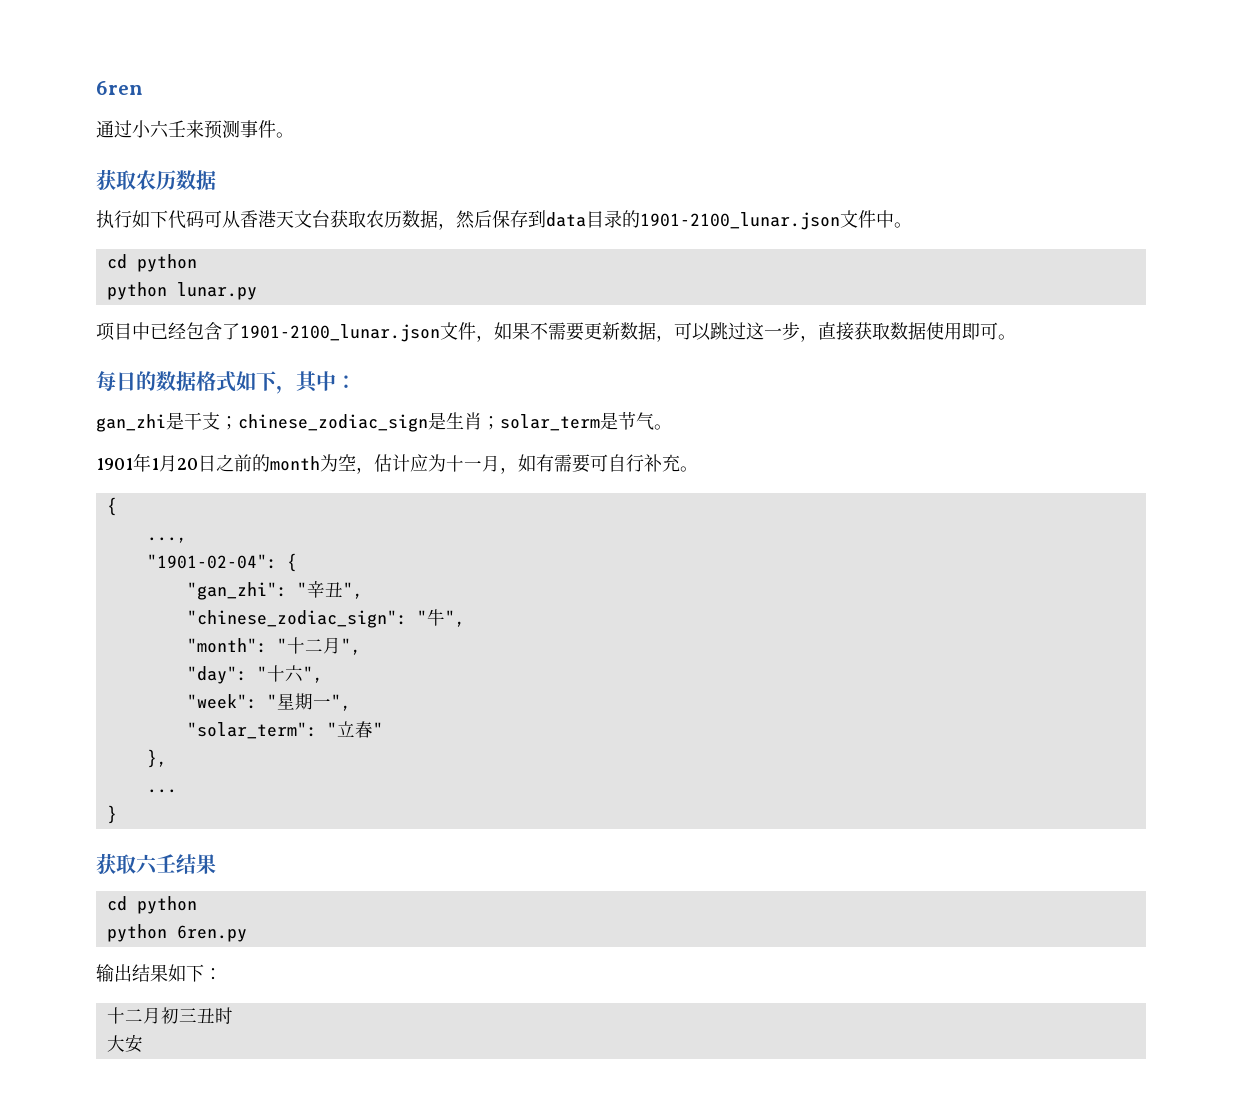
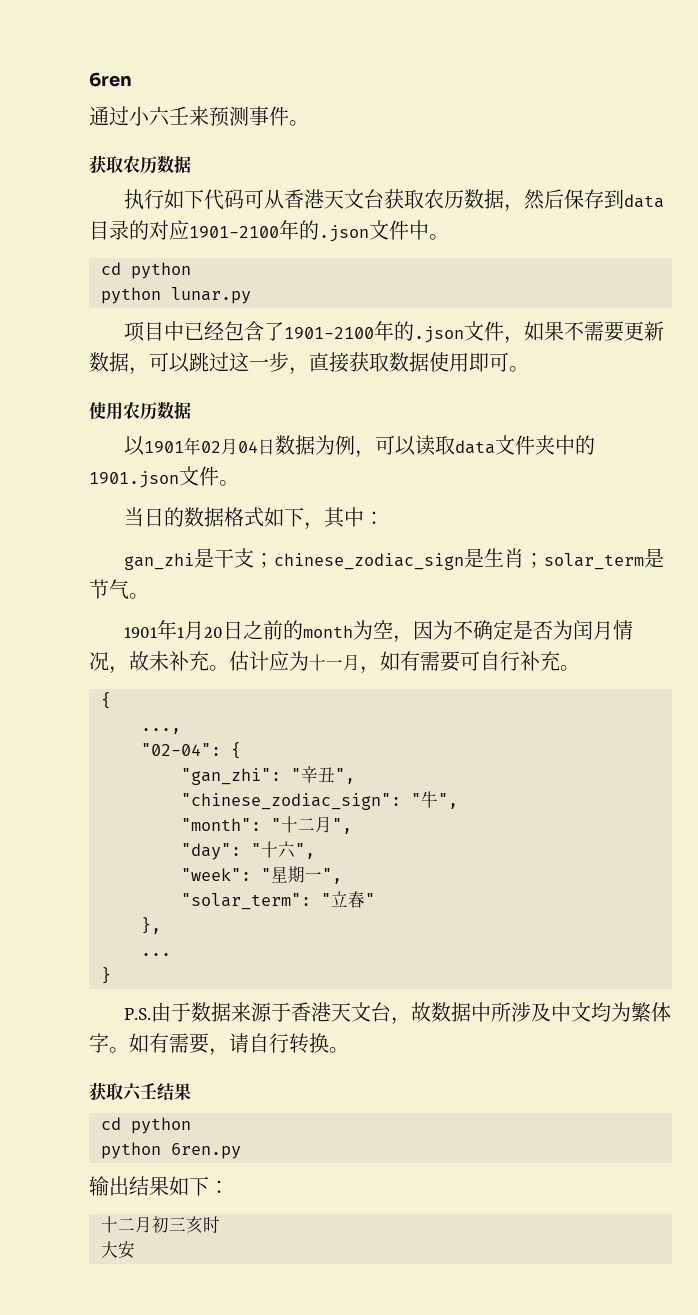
[640,212,840,230] 1901-2100_lunar.json -> [149,220,369,242] 对应1901-2100年的.json
[240,324,440,342] 1901-2100_lunar.json -> [283,321,464,343] 1901-2100年的.json
[96,371,116,392] 每 -> [89,401,191,420] [123,435,595,458] [89,466,239,488] [123,507,144,527] 使用农历数据 // 以1901年02月04日数据为例，可以读取data文件夹中的1901.json文件。 // 当
(374, 470) none -> [412,620,633,640] [89,651,229,674] 因为不确定是否为闰月情况，故未补充。
[146,554,277,569] "1901-02-04": -> [141,743,221,756] "02-04":
(117, 814) none -> [123,1002,671,1025] [89,1033,349,1056] // P.S.由于数据来源于香港天文台，故数据中所涉及中文均为繁体字。如有需要，请自行转换。
[196,1008,215,1023] 丑 -> [186,1216,203,1234] 亥

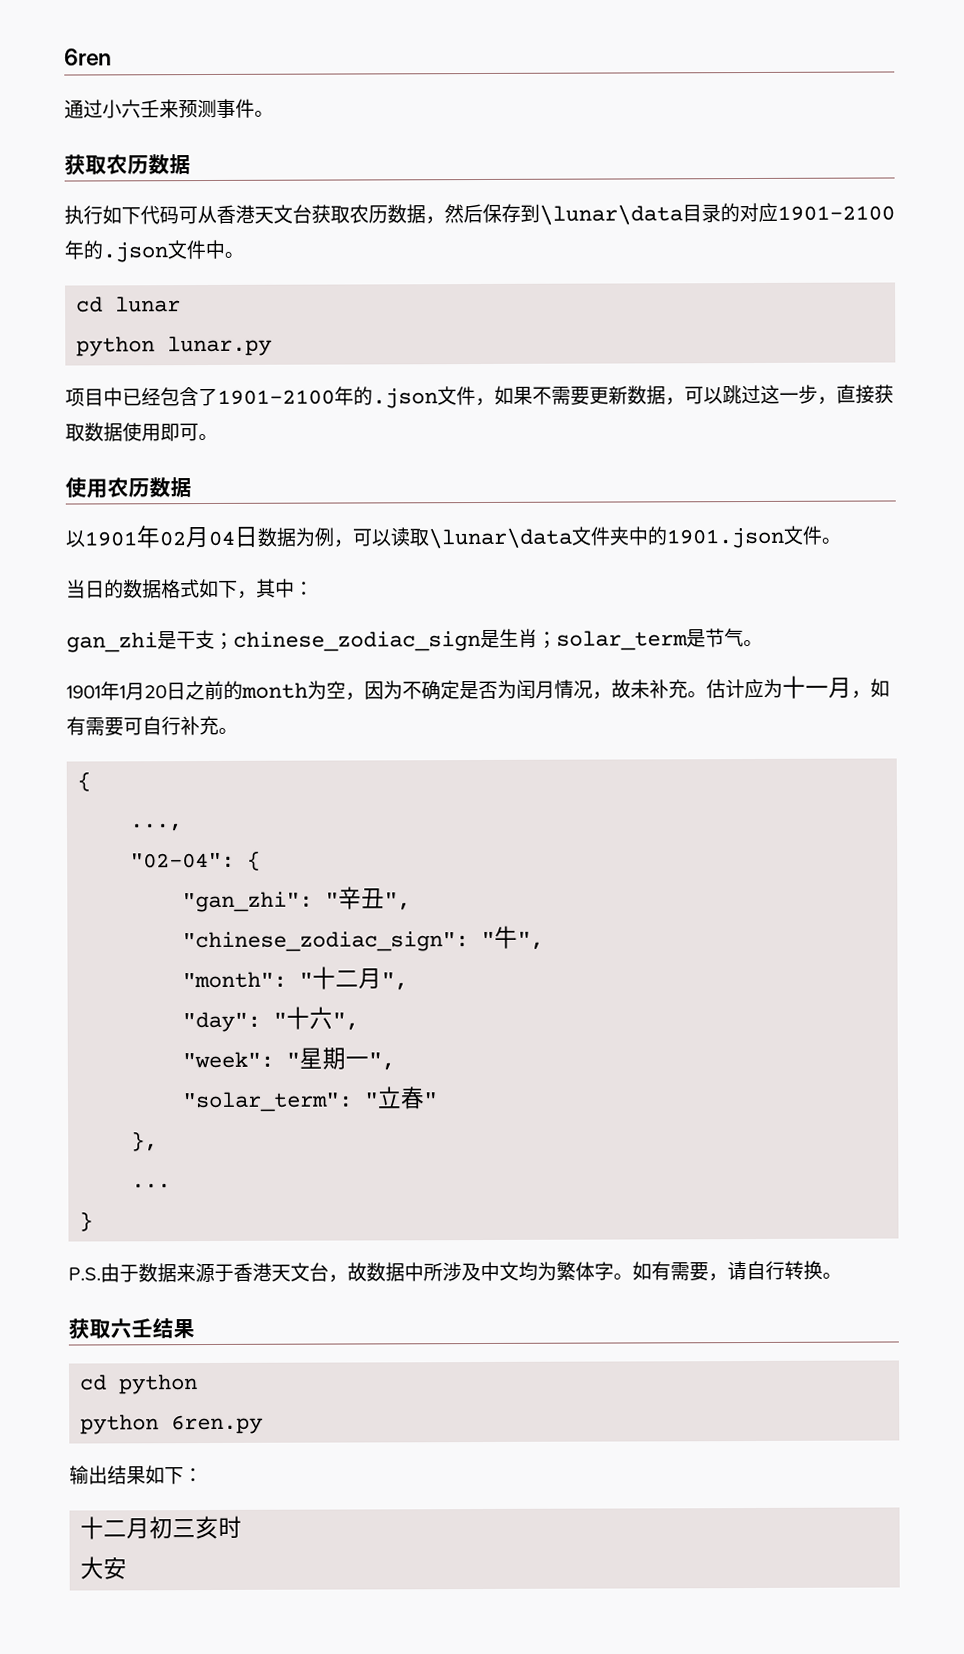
[623,194,664,208] data -> [539,204,683,225] \lunar\data
[131,262,191,279] python -> [115,296,182,313] lunar
[454,440,495,454] data -> [428,527,572,549] \lunar\data

